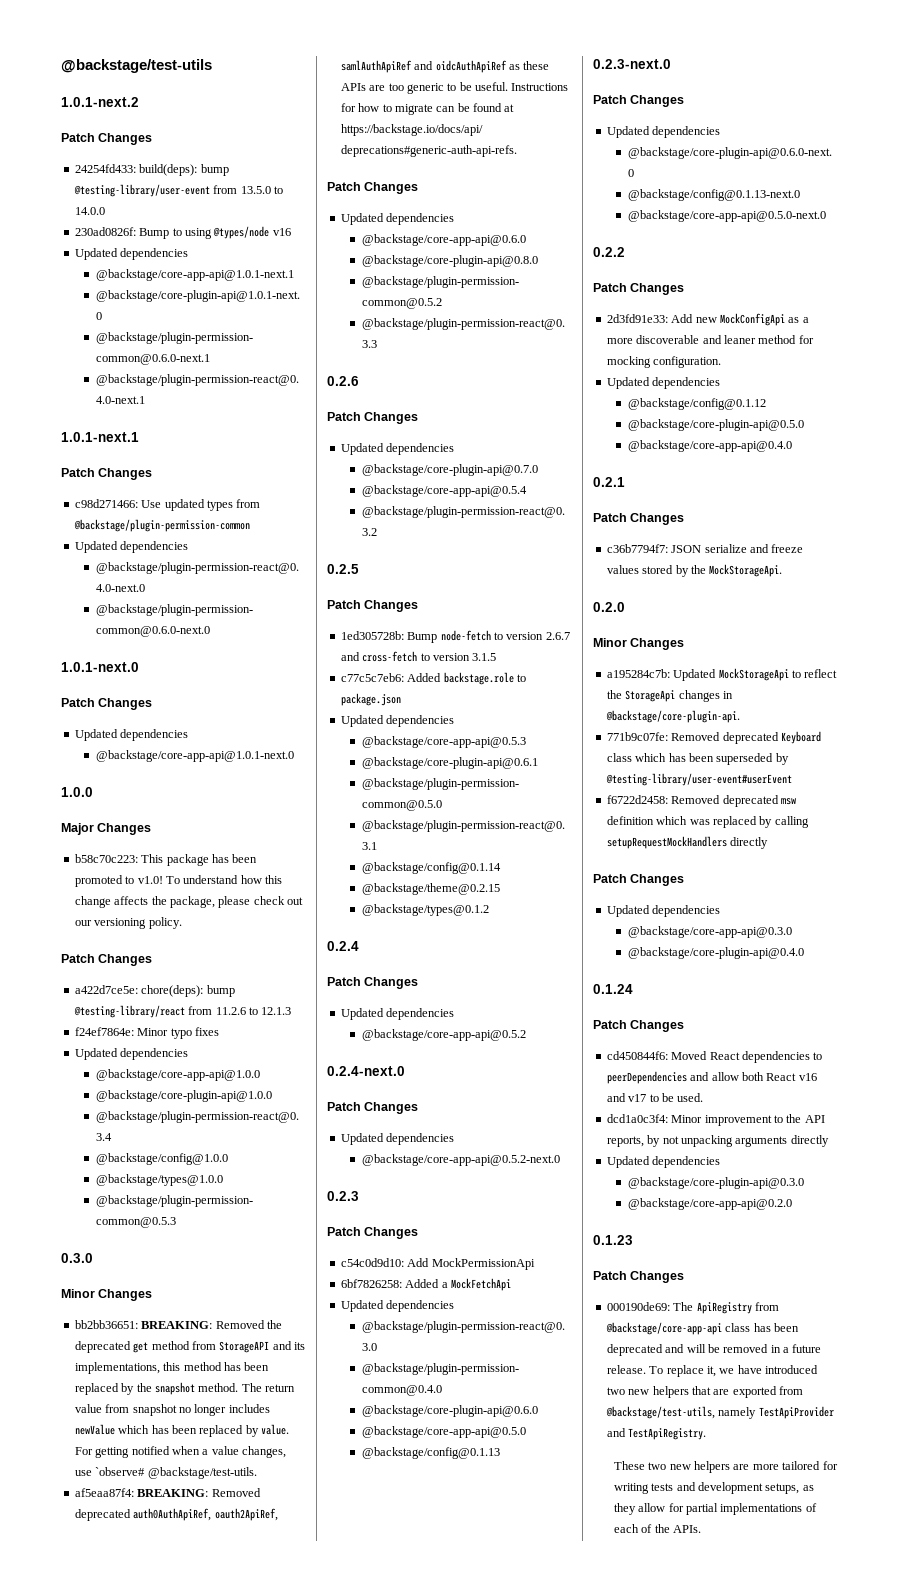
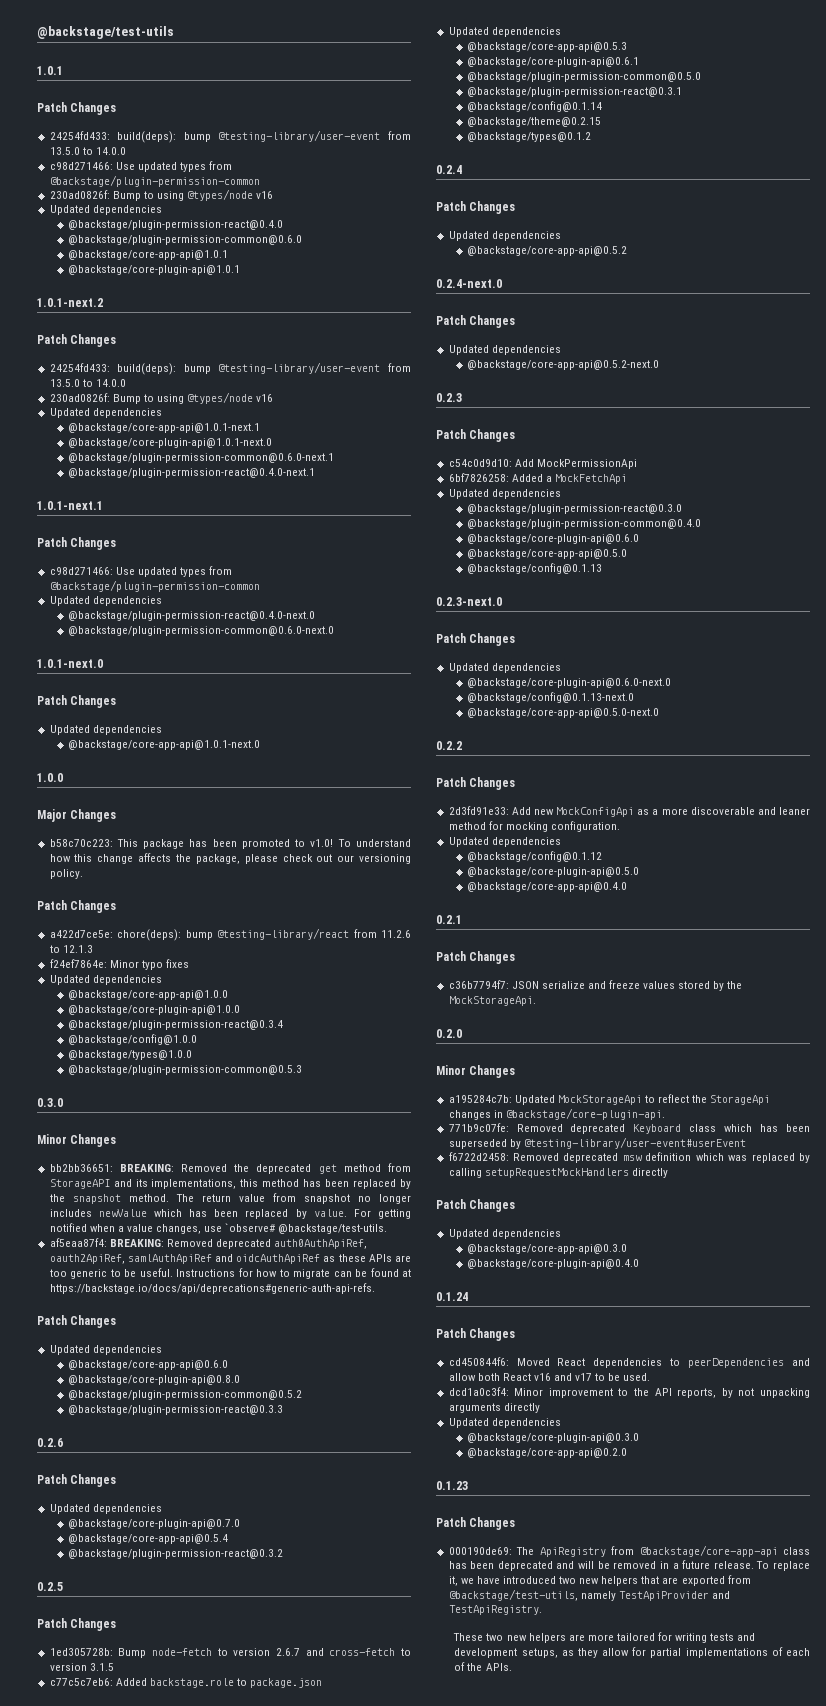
(212, 66) none -> [37,66,63,75] [37,102,117,115] [49,130,411,143] [49,147,126,155] [49,161,233,172] [49,175,260,187] [49,189,274,201] [49,205,162,215] [68,220,284,230] [68,235,303,245] [68,250,229,260] [68,265,241,275] // 1.0.1 // Patch Changes // 24254fd433: build(deps): bump @testing-library/user-event from 13.5.0 to 14.0.0 // c98d271466: Use updated types from @backstage/plugin-permission-common // 230ad0826f: Bump to using @types/node v16 // Updated dependencies // @backstage/plugin-permission-react@0.4.0 // @backstage/plugin-permission-common@0.6.0 // @backstage/core-app-api@1.0.1 // @backstage/core-plugin-api@1.0.1

